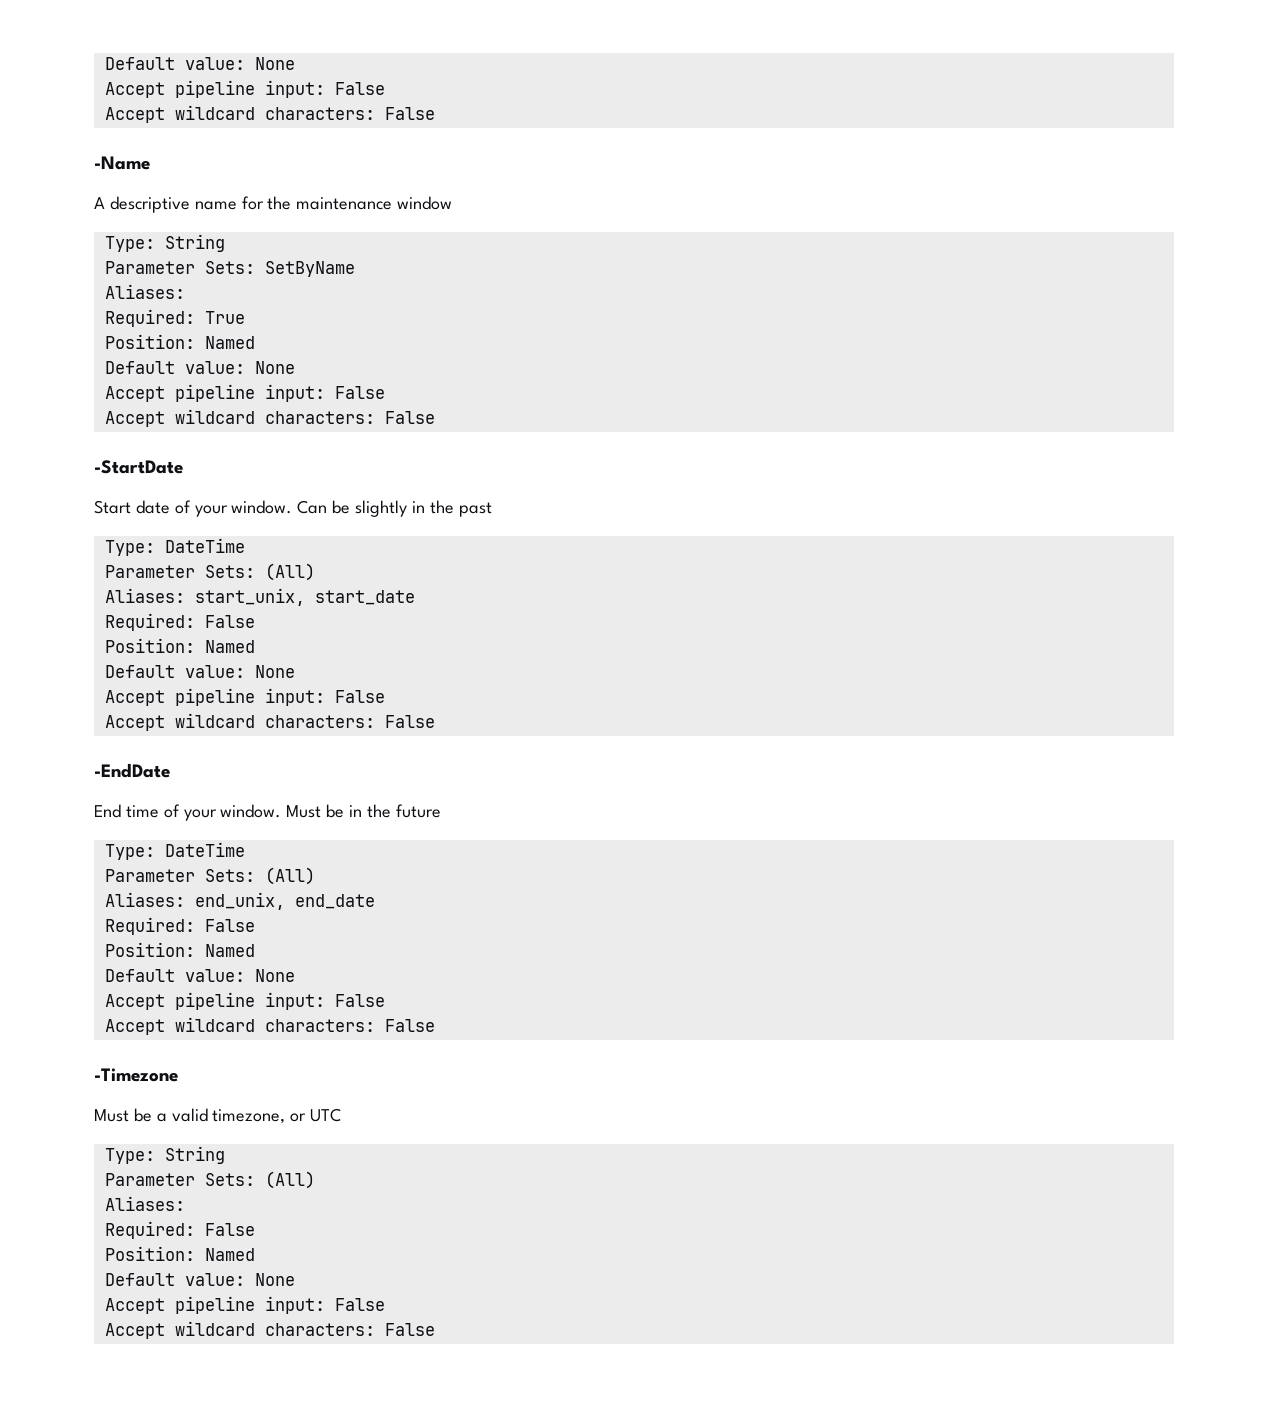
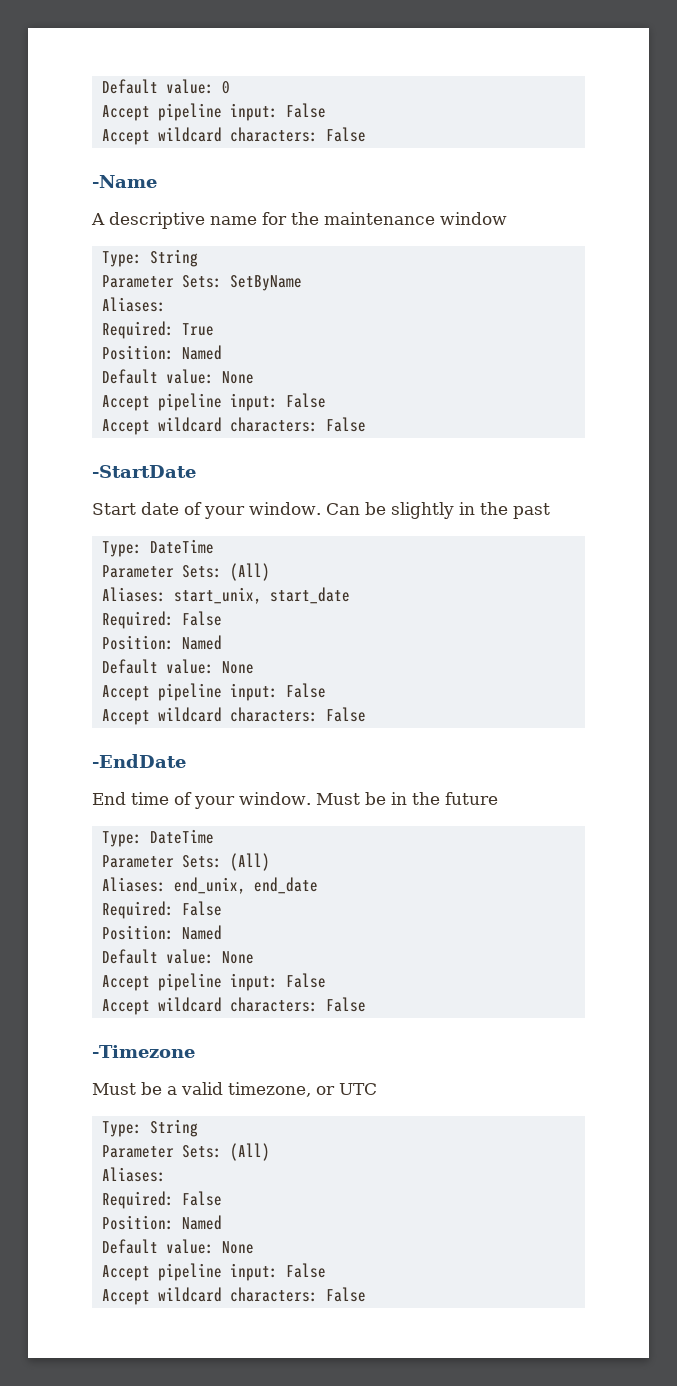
[104,57,295,70] Default value: None -> [101,79,230,94] Default value: 0

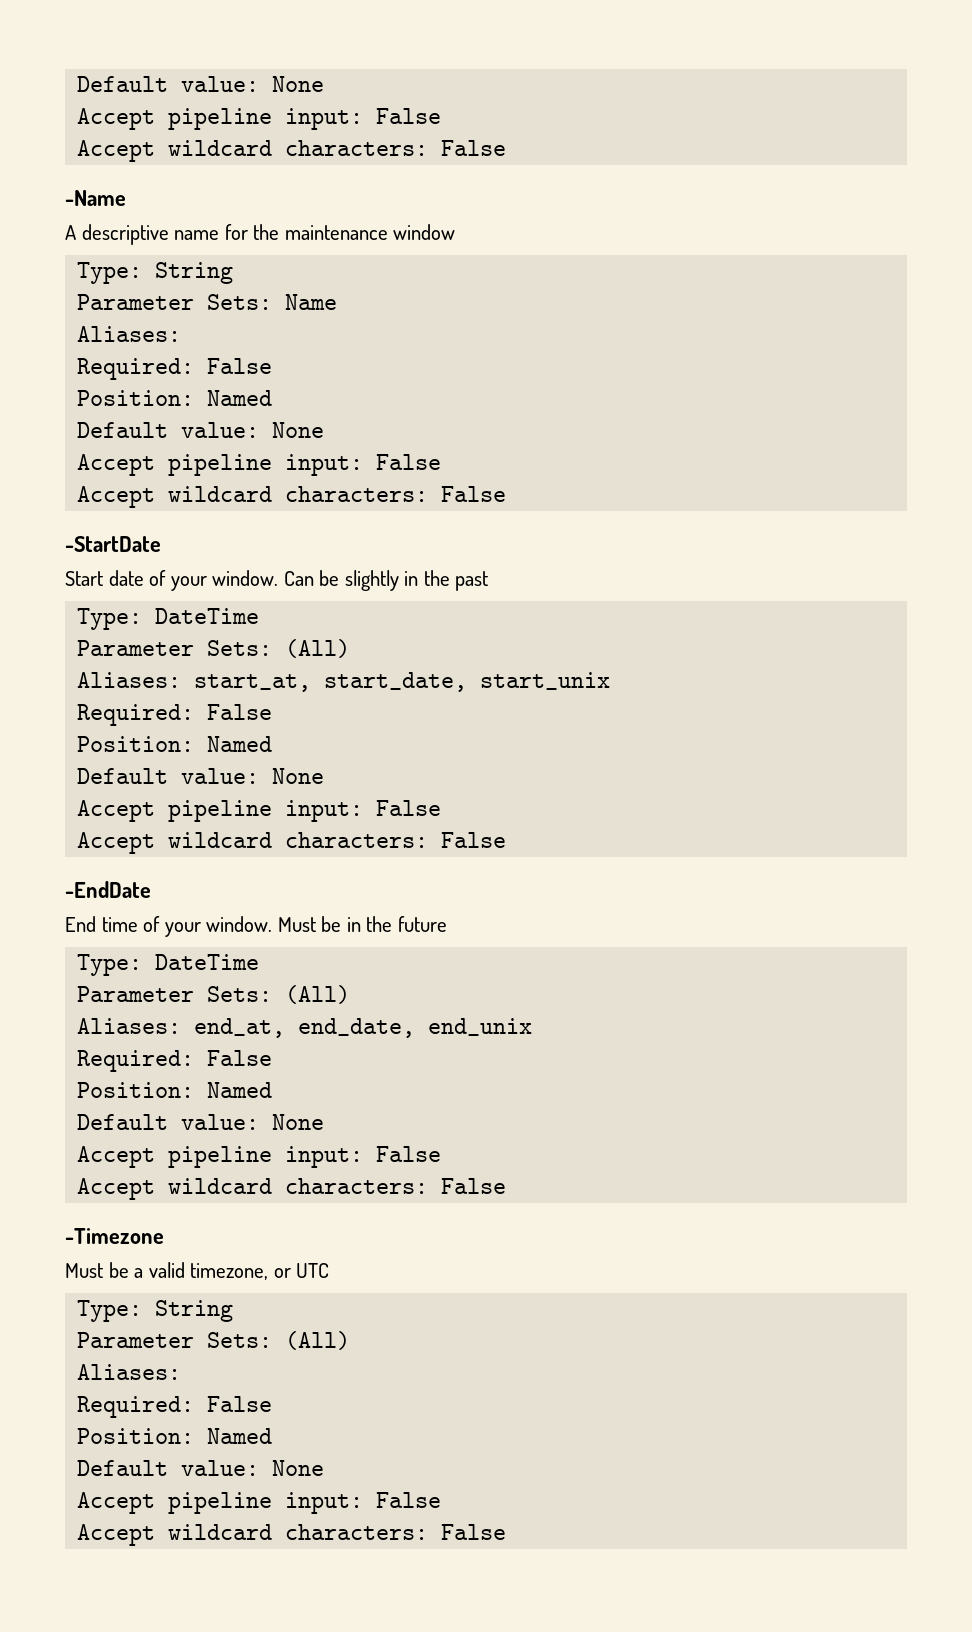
[101,79,230,94] Default value: 0 -> [77,76,325,92] Default value: None
[229,275,302,291] [101,297,166,312] [101,321,214,339] SetByName // Aliases: // Required: True -> [285,294,338,310] [77,326,182,342] [77,358,273,380] Name // Aliases: // Required: False
[173,587,350,604] start_unix, start_date -> [194,672,611,692] start_at, start_date, start_unix
[173,877,318,894] end_unix, end_date -> [194,1018,533,1038] end_at, end_date, end_unix

